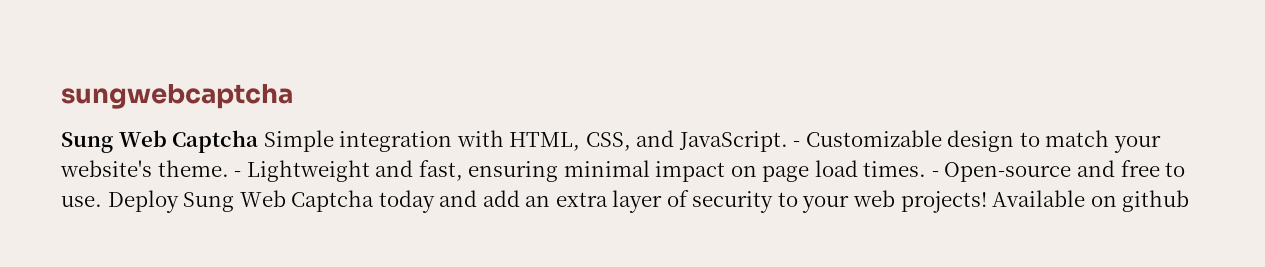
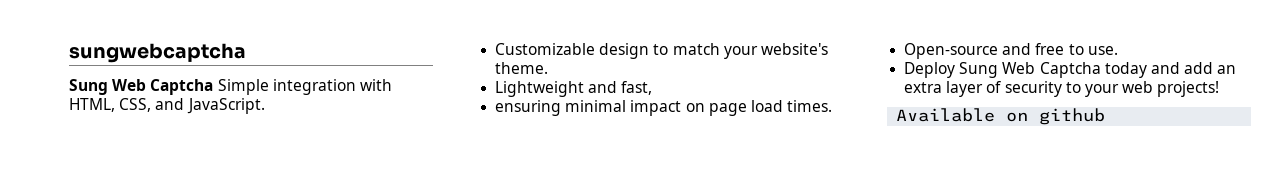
[793,141,801,147] - -> (265, 106) //
[234,171,242,177] - -> (549, 68) //
(463, 170) none -> (653, 88) //
[931,171,939,177] - -> (833, 106) //
(102, 201) none -> (1118, 50) //
(987, 202) none -> (1220, 89) //

